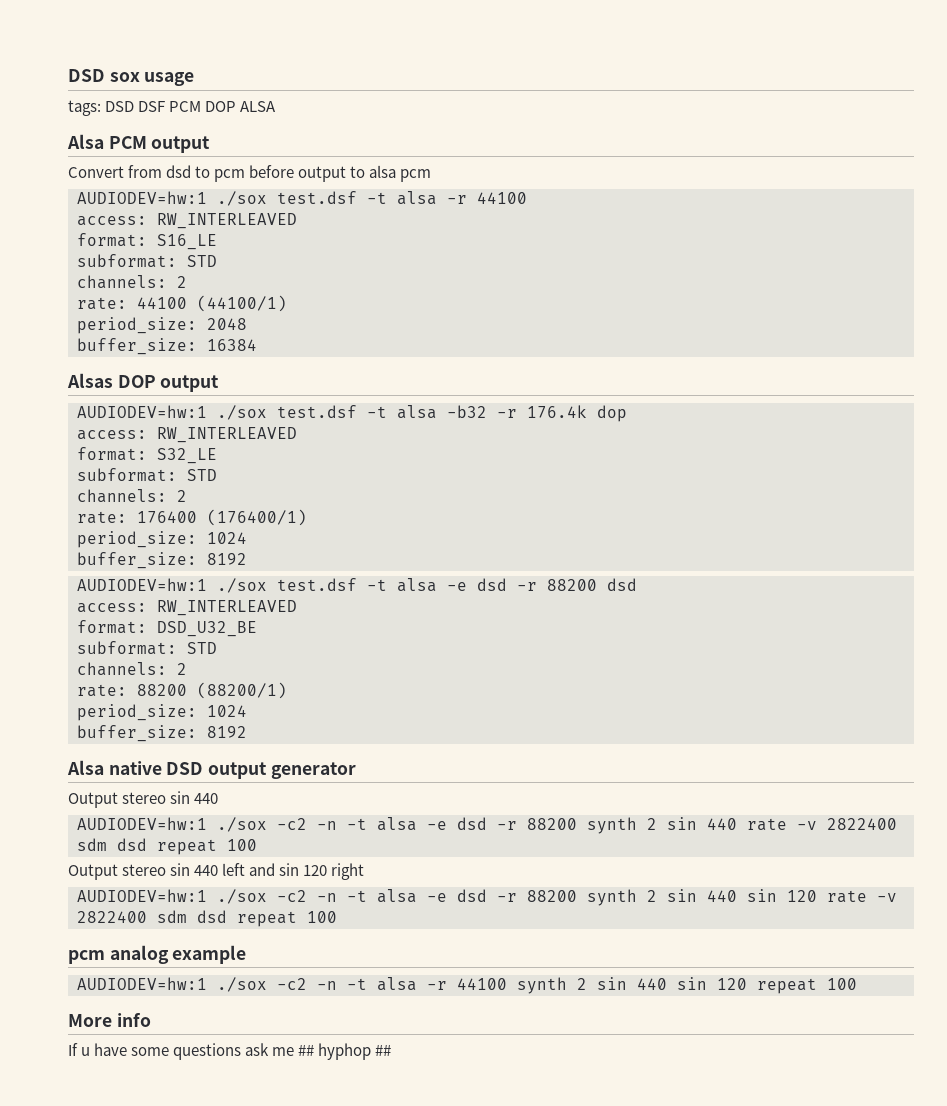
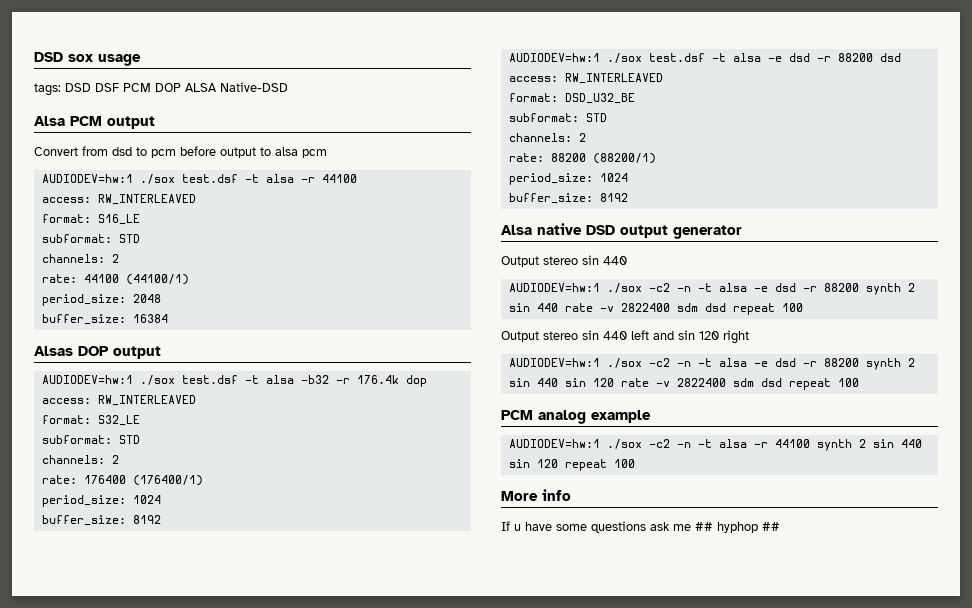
(277, 106) none -> [220,82,288,92] Native-DSD
[68,950,105,964] pcm -> [501,410,533,420] PCM

